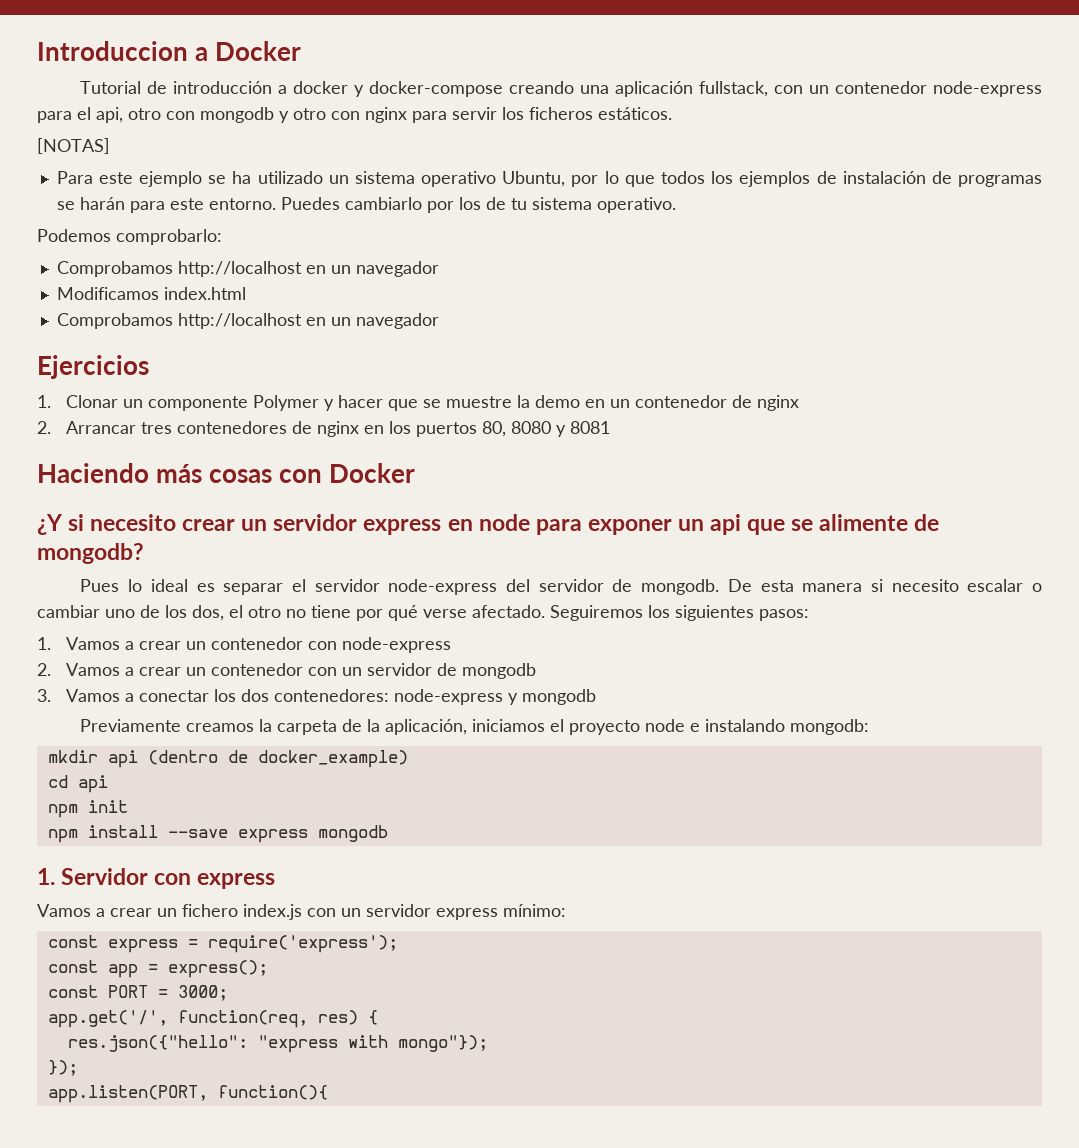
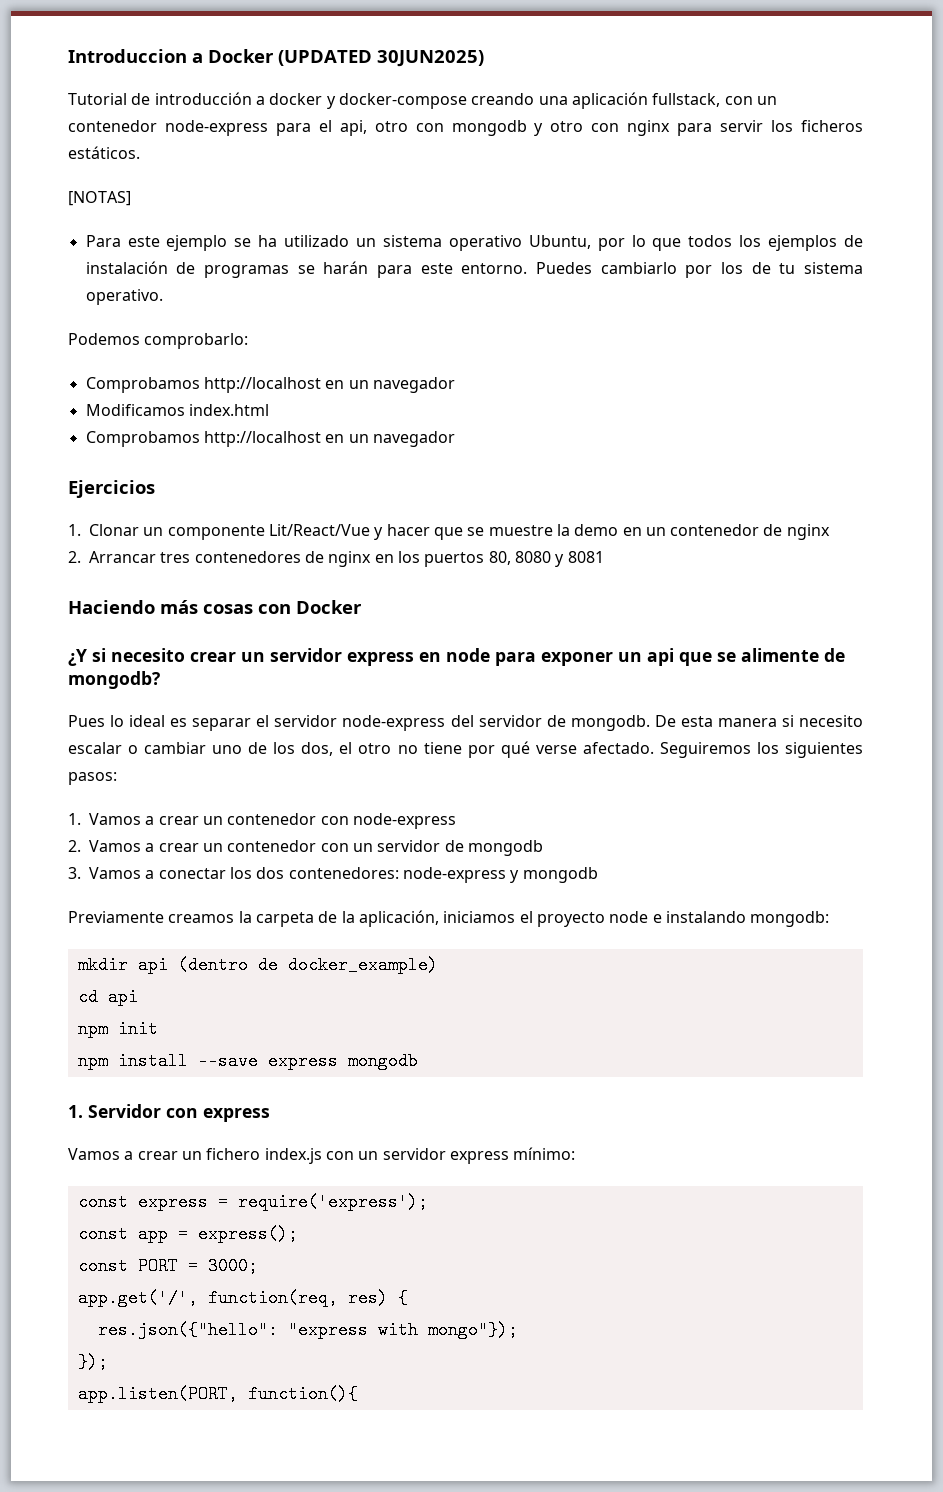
(301, 51) none -> [278,50,484,67] (UPDATED 30JUN2025)
[252,395,319,411] Polymer -> [268,524,370,536] Lit/React/Vue

